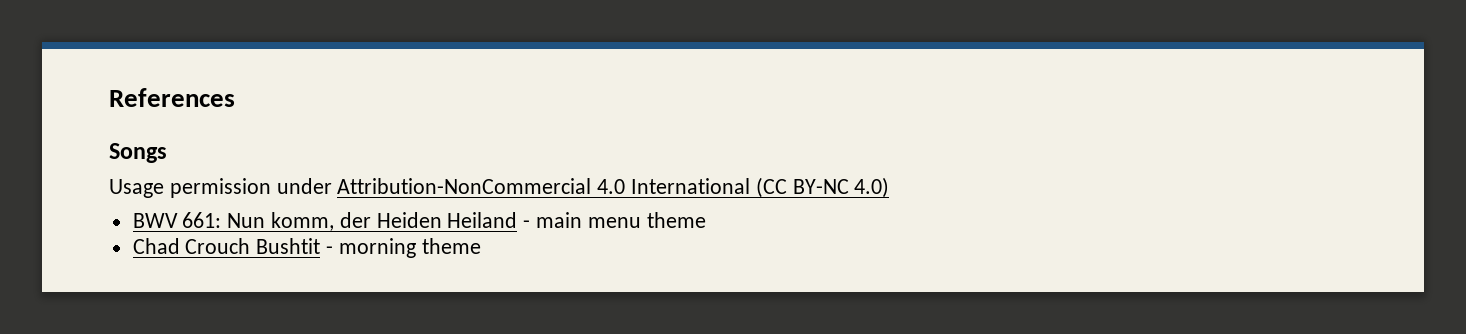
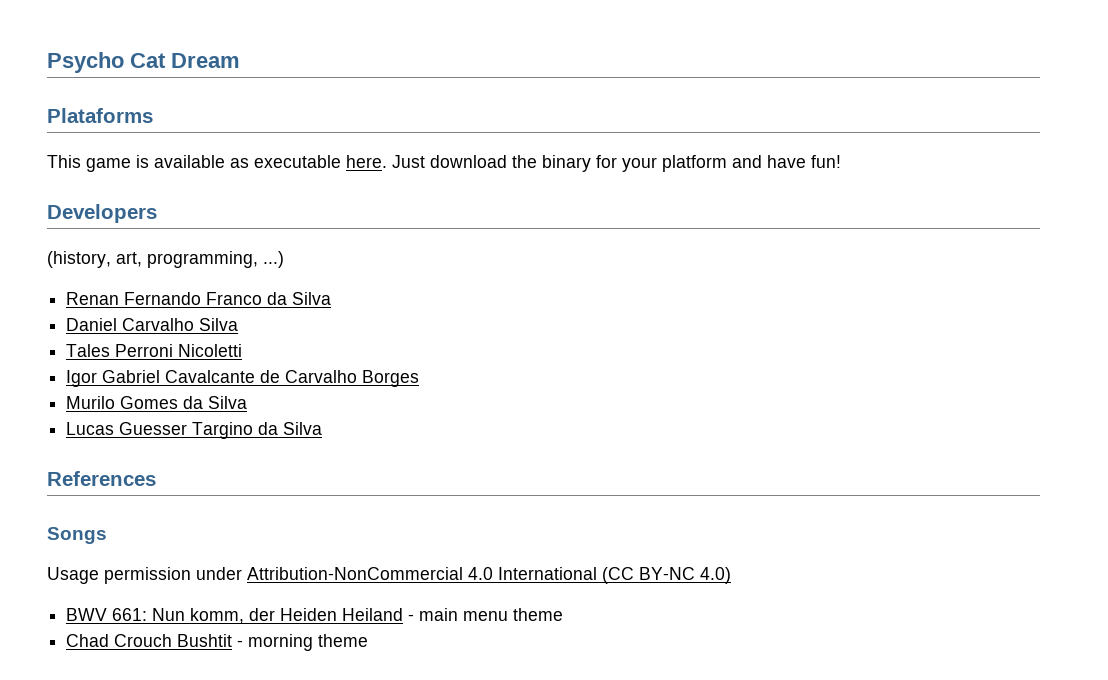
(109, 97) none -> [47,52,240,73] [47,108,153,123] [47,155,841,172] [47,204,157,223] [47,251,284,268] [66,292,332,305] [66,318,239,331] [66,344,243,357] [66,370,420,387] [66,396,248,409] [66,422,323,439] Psycho Cat Dream // Plataforms // This game is available as executable here. Just download the binary for your platform and have fun! // Developers // (history, art, programming, ...) // Renan Fernando Franco da Silva // Daniel Carvalho Silva // Tales Perroni Nicoletti // Igor Gabriel Cavalcante de Carvalho Borges // Murilo Gomes da Silva // Lucas Guesser Targino da Silva //

